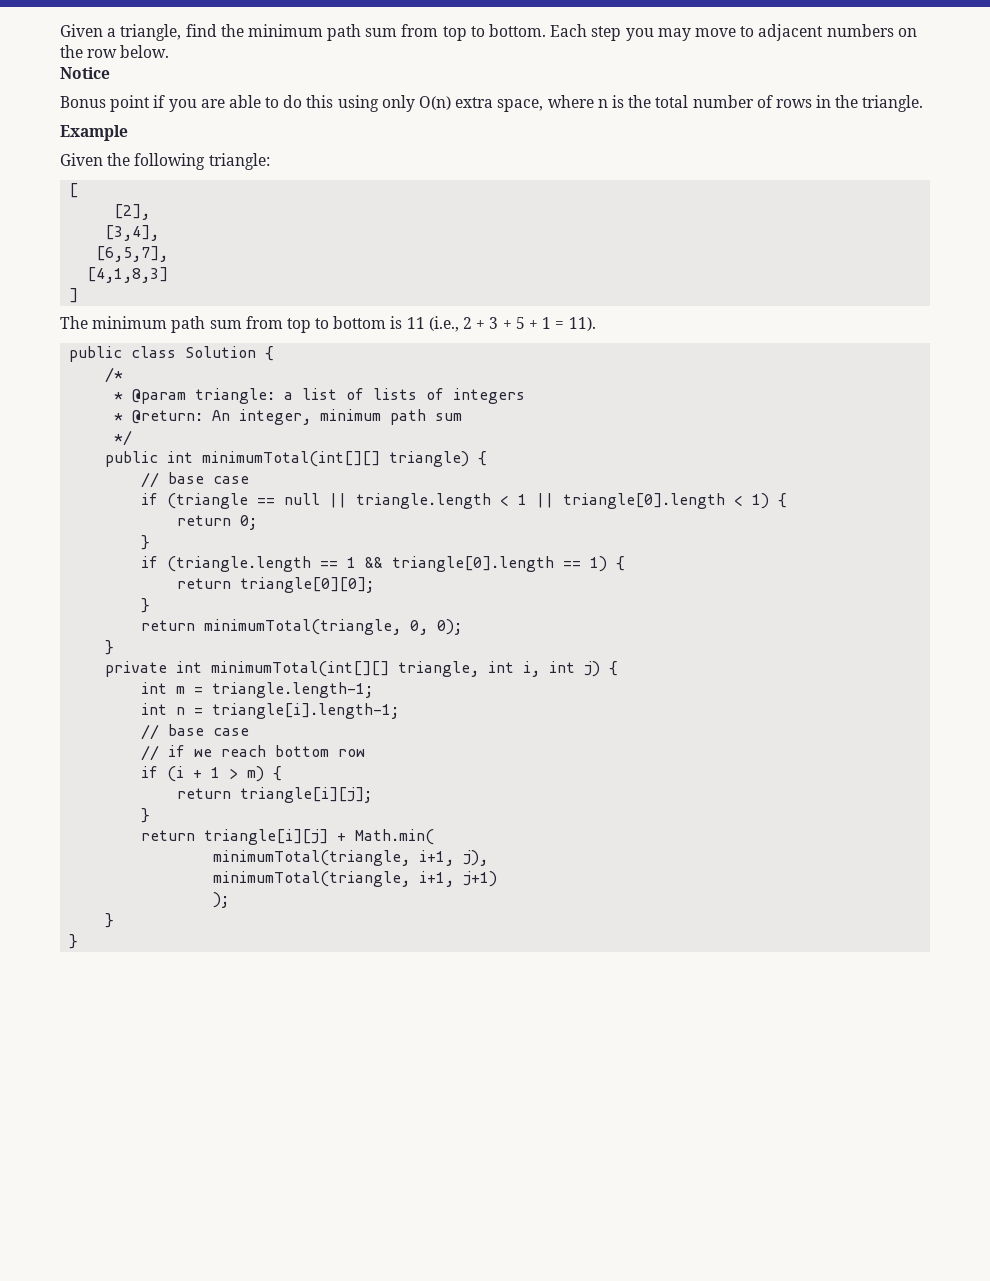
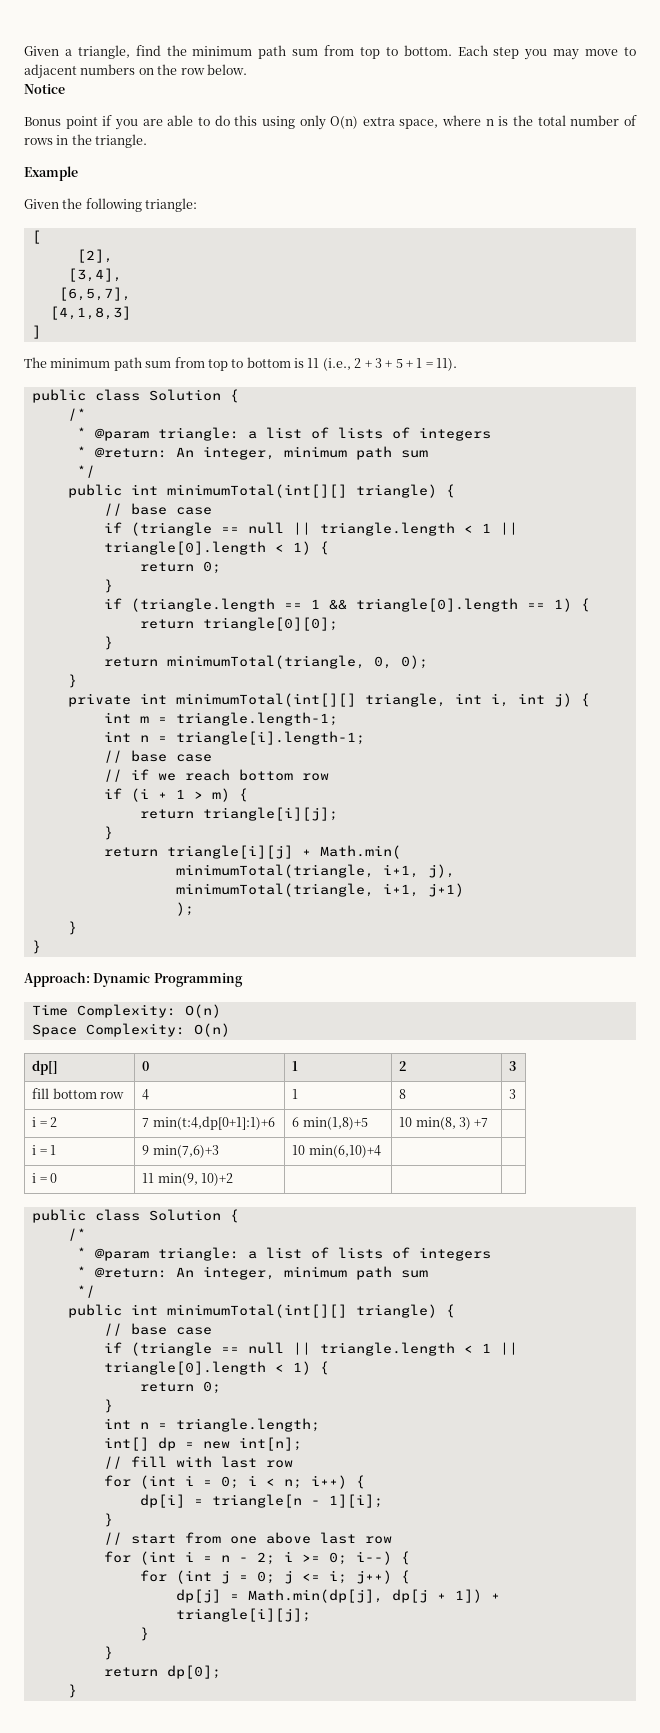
(79, 941) none -> [24,972,243,987] [31,1004,221,1018] [31,1023,230,1037] [32,1060,59,1075] [142,1061,150,1071] [292,1061,299,1071] [399,1061,407,1071] [509,1061,517,1071] [32,1088,124,1099] [142,1089,150,1100] [292,1089,299,1099] [399,1089,407,1099] [509,1089,517,1099] [32,1117,57,1127] [142,1116,275,1130] [292,1117,368,1130] [399,1117,489,1130] [32,1145,56,1155] [142,1145,219,1158] [292,1145,381,1158] [32,1173,57,1183] [142,1173,233,1186] [31,1209,239,1223] [67,1228,86,1241] [76,1247,491,1261] [76,1266,428,1280] [76,1285,95,1298] [67,1304,455,1318] [103,1323,212,1336] [103,1342,518,1356] [103,1361,329,1375] [139,1381,221,1394] [103,1399,113,1413] [103,1418,320,1432] [103,1437,302,1451] [103,1456,293,1469] [103,1475,365,1489] [139,1494,383,1508] [103,1513,113,1527] [103,1532,392,1545] [103,1551,410,1565] [139,1570,410,1584] [175,1589,500,1603] [175,1608,311,1622] [139,1627,149,1641] [103,1646,113,1660] [103,1665,221,1679] [67,1684,77,1698] // Approach: Dynamic Programming // Time Complexity: O(n) // Space Complexity: O(n) // dp[] | 0 | 1 | 2 | 3 // fill bottom row | 4 | 1 | 8 | 3 // i = 2 | 7 min(t:4,dp[0+1]:1)+6 | 6 min(1,8)+5 | 10 min(8, 3) +7 | // i = 1 | 9 min(7,6)+3 | 10 min(6,10)+4 | | // i = 0 | 11 min(9, 10)+2 | | | // public class Solution { // /* // * @param triangle: a list of lists of integers // * @return: An integer, minimum path sum // */ // public int minimumTotal(int[][] triangle) { // // base case // if (triangle == null || triangle.length < 1 || triangle[0].length < 1) { // return 0; // } // int n = triangle.length; // int[] dp = new int[n]; // // fill with last row // for (int i = 0; i < n; i++) { // dp[i] = triangle[n - 1][i]; // } // // start from one above last row // for (int i = n - 2; i >= 0; i--) { // for (int j = 0; j <= i; j++) { // dp[j] = Math.min(dp[j], dp[j + 1]) + triangle[i][j]; // } // } // return dp[0]; // }

